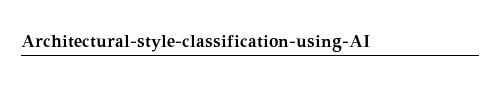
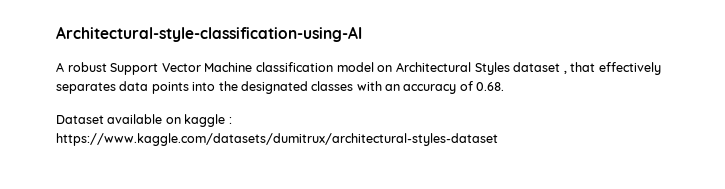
(370, 43) none -> [56,62,662,75] [56,81,505,94] [56,114,232,127] [56,133,498,146] // A robust Support Vector Machine classification model on Architectural Styles dataset , that effectively separates data points into the designated classes with an accuracy of 0.68. // Dataset available on kaggle : https://www.kaggle.com/datasets/dumitrux/architectural-styles-dataset

